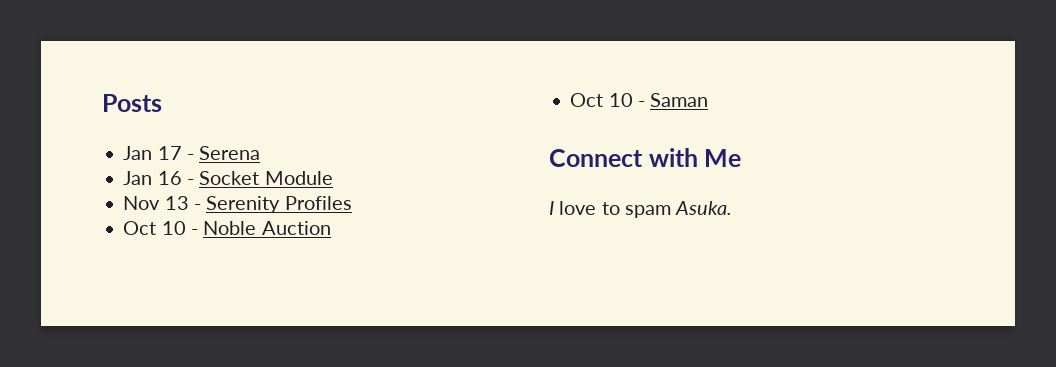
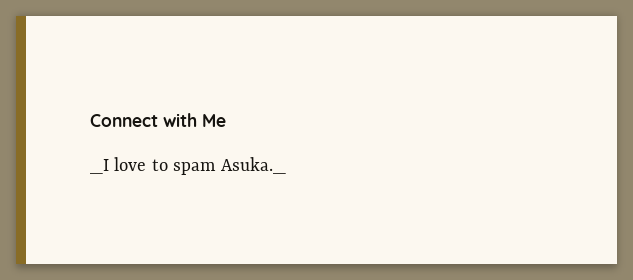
[102,94,162,112] [123,146,261,160] [123,171,333,185] [123,196,352,213] [123,221,331,235] [570,93,709,107] Posts // Jan 17 - Serena // Jan 16 - Socket Module // Nov 13 - Serenity Profiles // Oct 10 - Noble Auction // Oct 10 - Saman // -> (90, 120) none
[549,201,554,215] I -> [90,159,109,174] _I
[675,201,733,215] Asuka. -> [221,157,287,174] Asuka._

